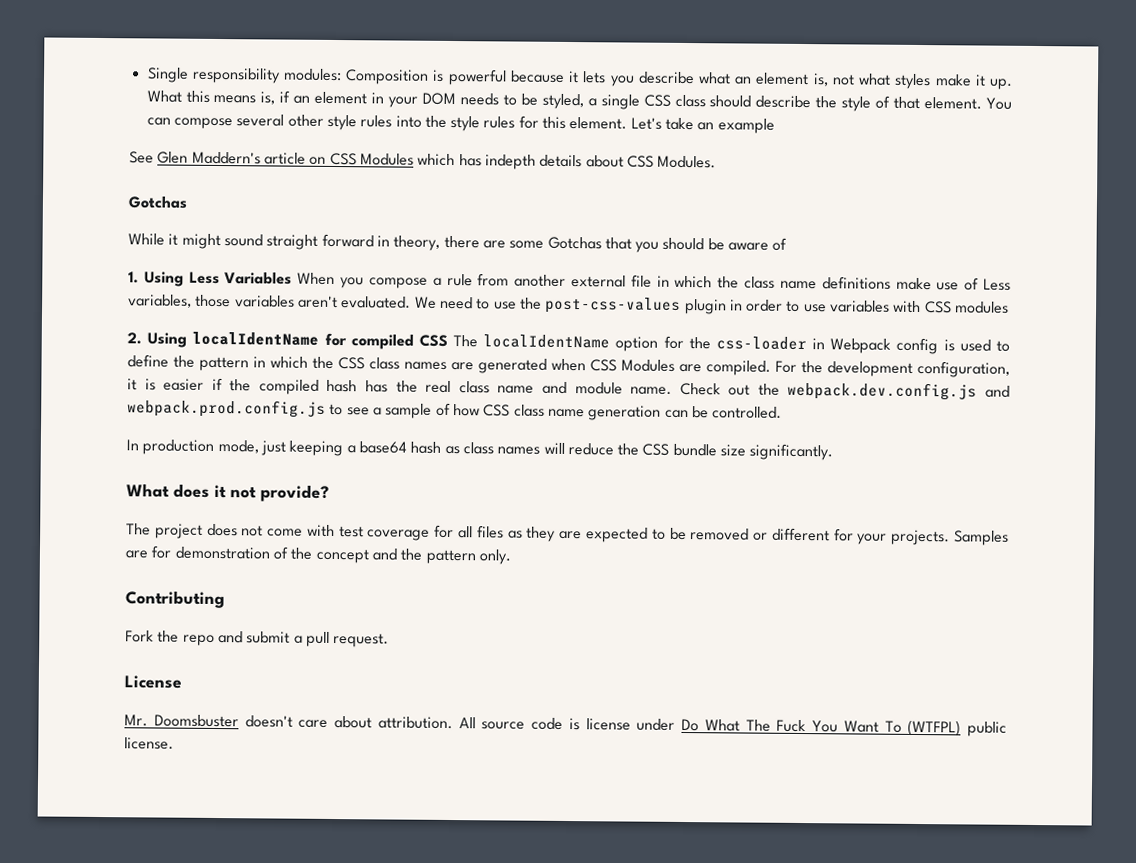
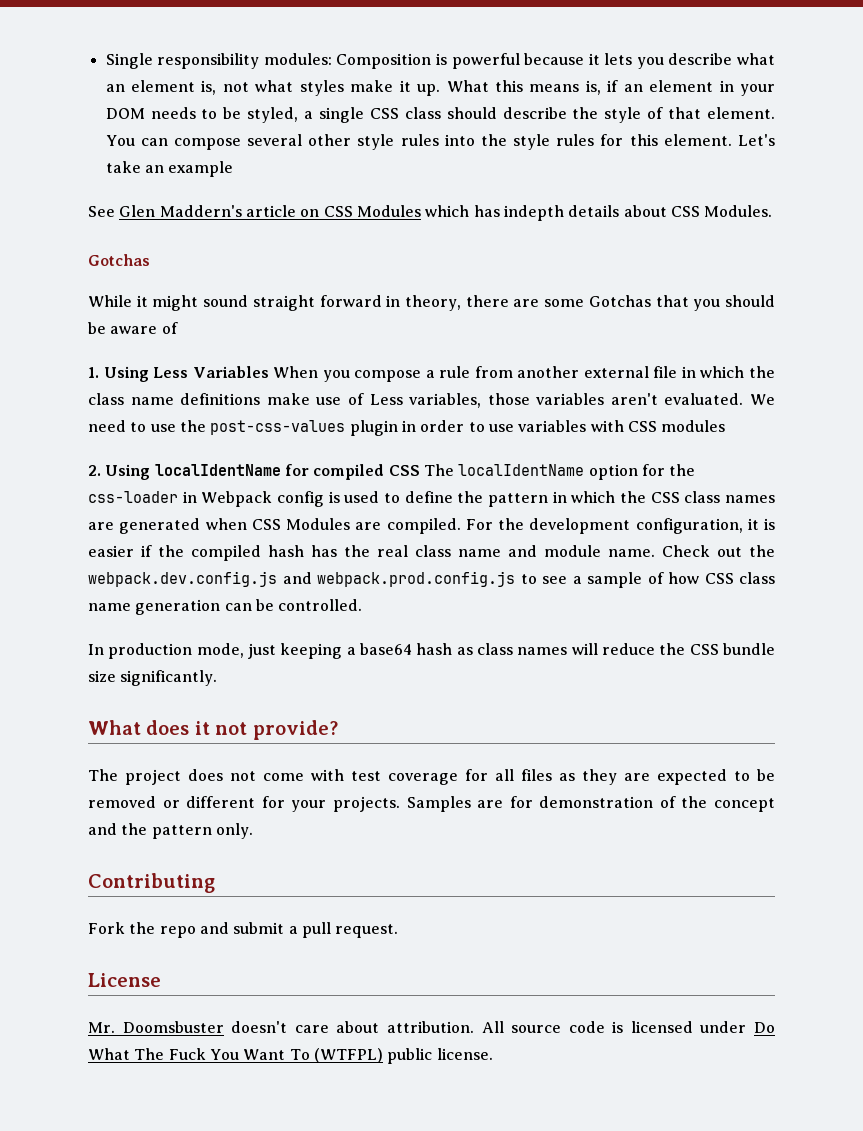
[585,718,631,731] license -> [630,1021,693,1033] licensed

